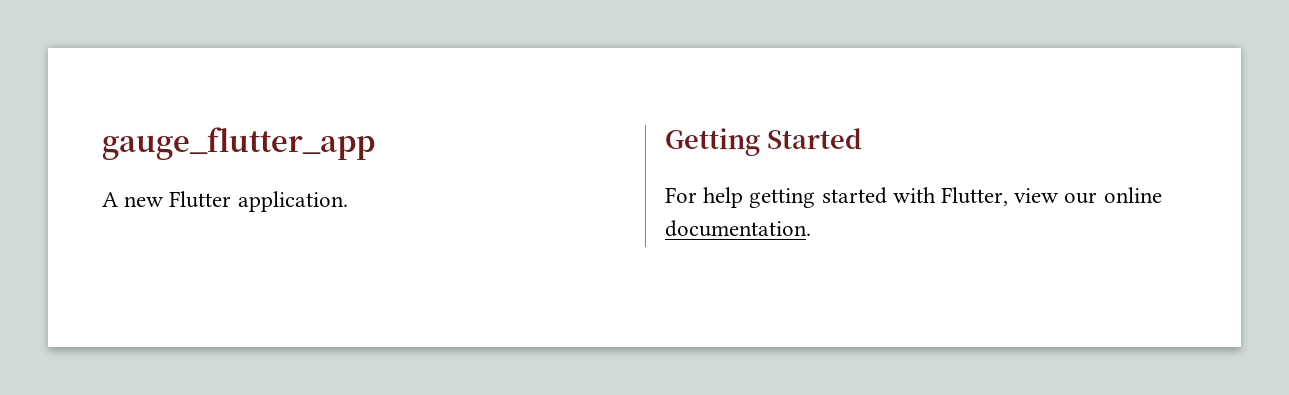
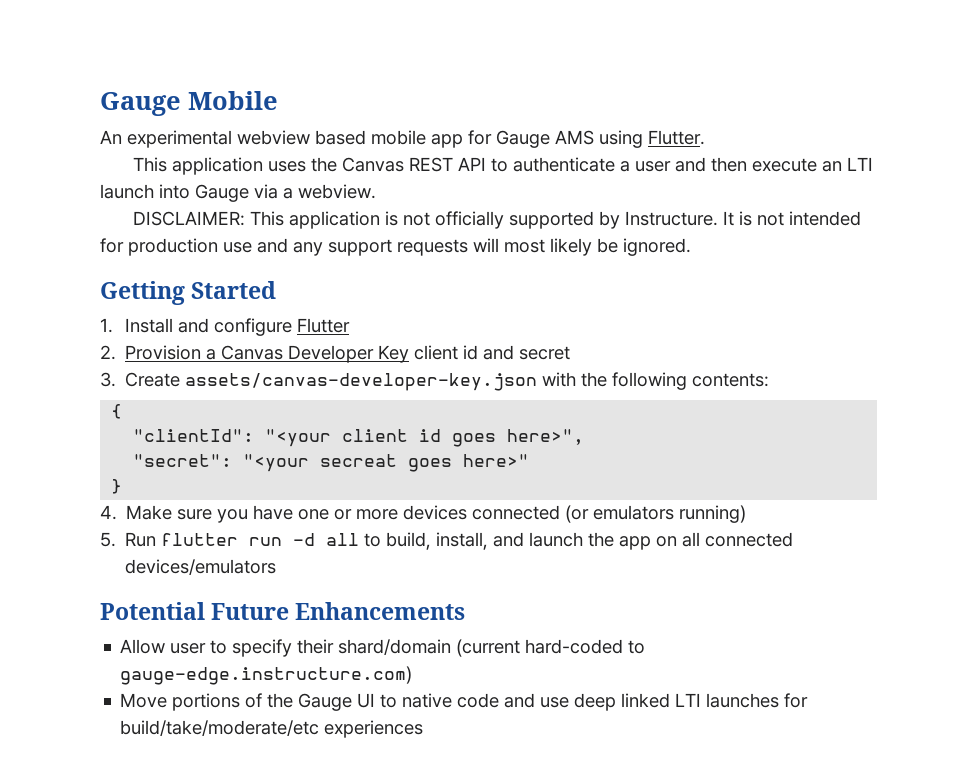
[102,127,375,160] [102,191,348,212] [665,128,862,156] [665,187,1162,208] [665,220,811,237] gauge_flutter_app // A new Flutter application. // Getting Started // For help getting started with Flutter, view our online documentation. -> [100,91,278,116] [100,130,705,148] [132,157,873,175] [100,184,376,202] [132,211,861,229] [100,238,691,256] [100,281,277,305] [100,318,350,336] [100,345,571,363] [100,372,770,391] [111,404,123,419] [133,429,585,447] [133,454,530,472] [111,479,123,494] [100,505,747,523] [100,532,794,550] [125,559,277,575] [100,602,466,620] [120,639,646,657] [120,666,413,685] [120,693,809,711] [120,720,424,738] Gauge Mobile // An experimental webview based mobile app for Gauge AMS using Flutter. // This application uses the Canvas REST API to authenticate a user and then execute an LTI launch into Gauge via a webview. // DISCLAIMER: This application is not officially supported by Instructure. It is not intended for production use and any support requests will most likely be ignored. // Getting Started // 1. Install and configure Flutter // 2. Provision a Canvas Developer Key client id and secret // 3. Create assets/canvas-developer-key.json with the following contents: // { // "clientId": "<your client id goes here>", // "secret": "<your secreat goes here>" // } // 4. Make sure you have one or more devices connected (or emulators running) // 5. Run flutter run -d all to build, install, and launch the app on all connected devices/emulators // Potential Future Enhancements // Allow user to specify their shard/domain (current hard-coded to gauge-edge.instructure.com) // Move portions of the Gauge UI to native code and use deep linked LTI launches for build/take/moderate/etc experiences

